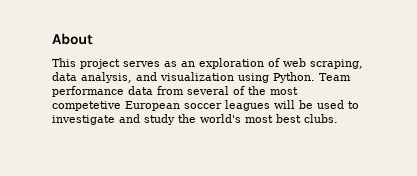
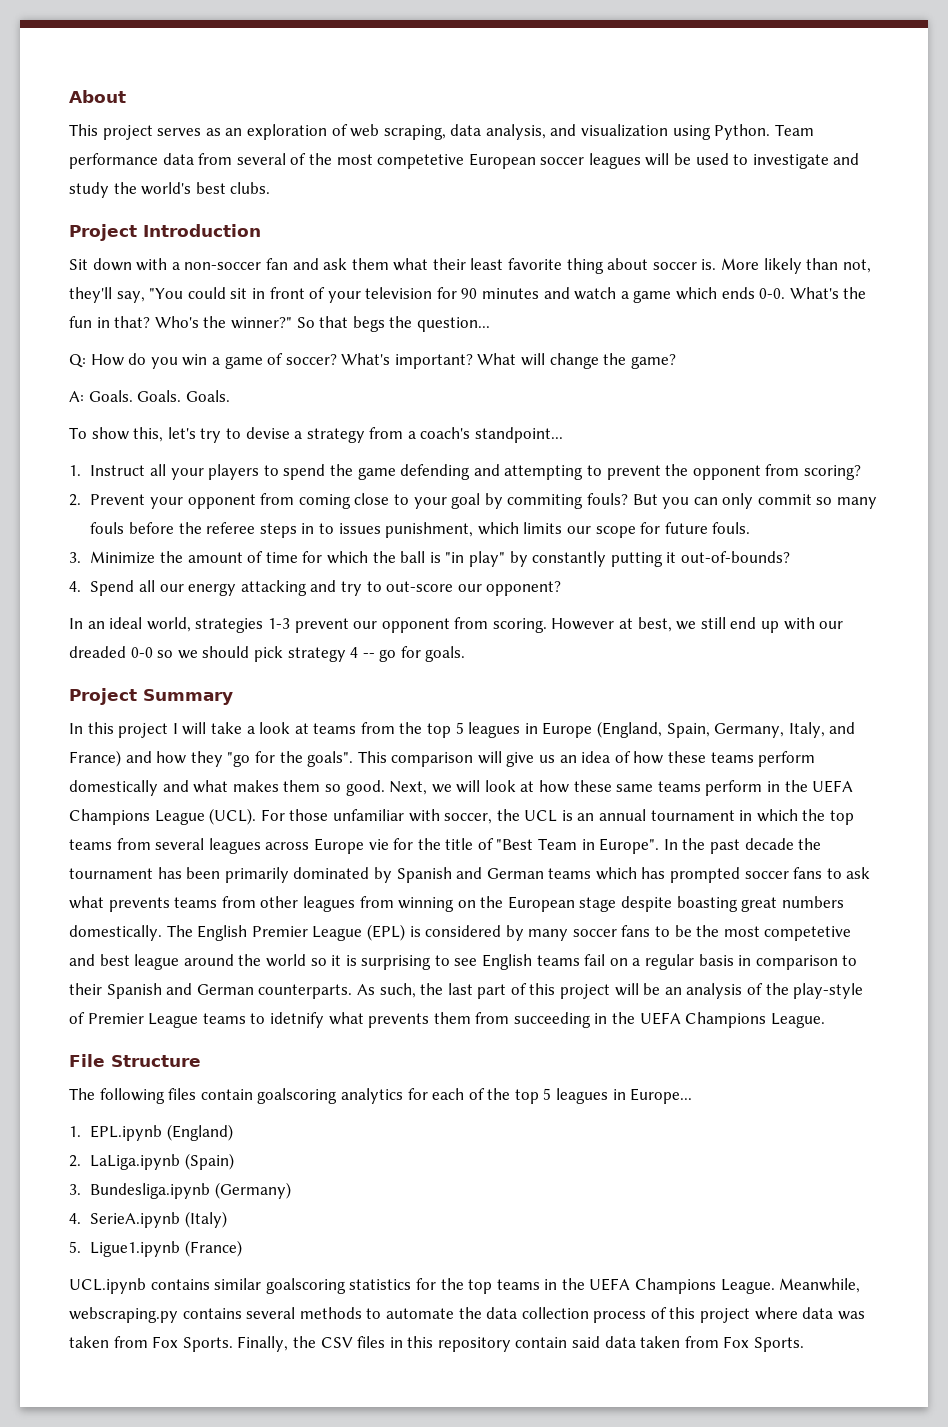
[245,115,273,123] most -> (192, 188) none
(338, 118) none -> [69,224,261,241] [69,258,871,274] [69,287,867,303] [69,316,490,332] [69,353,676,369] [69,390,230,402] [69,427,564,443] [69,464,861,480] [69,493,878,509] [90,522,751,538] [69,551,790,567] [69,580,562,596] [69,617,844,633] [69,646,466,662] [69,688,233,705] [69,721,856,738] [69,750,816,767] [69,780,854,796] [69,808,855,825] [69,838,822,854] [69,867,871,883] [69,896,844,912] [69,924,852,941] [69,954,858,970] [69,983,864,999] [69,1012,825,1028] [69,1054,201,1067] [69,1088,693,1104] [69,1124,234,1141] [69,1153,235,1170] [69,1182,292,1199] [69,1211,228,1228] [69,1240,243,1257] [69,1278,861,1294] [69,1307,865,1323] [69,1336,805,1352] // Project Introduction // Sit down with a non-soccer fan and ask them what their least favorite thing about soccer is. More likely than not, they'll say, "You could sit in front of your television for 90 minutes and watch a game which ends 0-0. What's the fun in that? Who's the winner?" So that begs the question... // Q: How do you win a game of soccer? What's important? What will change the game? // A: Goals. Goals. Goals. // To show this, let's try to devise a strategy from a coach's standpoint... // 1. Instruct all your players to spend the game defending and attempting to prevent the opponent from scoring? // 2. Prevent your opponent from coming close to your goal by commiting fouls? But you can only commit so many fouls before the referee steps in to issues punishment, which limits our scope for future fouls. // 3. Minimize the amount of time for which the ball is "in play" by constantly putting it out-of-bounds? // 4. Spend all our energy attacking and try to out-score our opponent? // In an ideal world, strategies 1-3 prevent our opponent from scoring. However at best, we still end up with our dreaded 0-0 so we should pick strategy 4 -- go for goals. // Project Summary // In this project I will take a look at teams from the top 5 leagues in Europe (England, Spain, Germany, Italy, and France) and how they "go for the goals". This comparison will give us an idea of how these teams perform domestically and what makes them so good. Next, we will look at how these same teams perform in the UEFA Champions League (UCL). For those unfamiliar with soccer, the UCL is an annual tournament in which the top teams from several leagues across Europe vie for the title of "Best Team in Europe". In the past decade the tournament has been primarily dominated by Spanish and German teams which has prompted soccer fans to ask what prevents teams from other leagues from winning on the European stage despite boasting great numbers domestically. The English Premier League (EPL) is considered by many soccer fans to be the most competetive and best league around the world so it is surprising to see English teams fail on a regular basis in comparison to their Spanish and German counterparts. As such, the last part of this project will be an analysis of the play-style of Premier League teams to idetnify what prevents them from succeeding in the UEFA Champions League. // File Structure // The following files contain goalscoring analytics for each of the top 5 leagues in Europe... // 1. EPL.ipynb (England) // 2. LaLiga.ipynb (Spain) // 3. Bundesliga.ipynb (Germany) // 4. SerieA.ipynb (Italy) // 5. Ligue1.ipynb (France) // UCL.ipynb contains similar goalscoring statistics for the top teams in the UEFA Champions League. Meanwhile, webscraping.py contains several methods to automate the data collection process of this project where data was taken from Fox Sports. Finally, the CSV files in this repository contain said data taken from Fox Sports.

